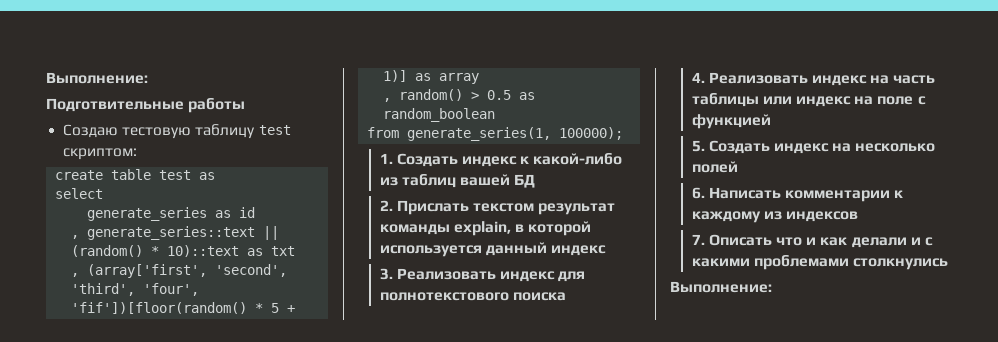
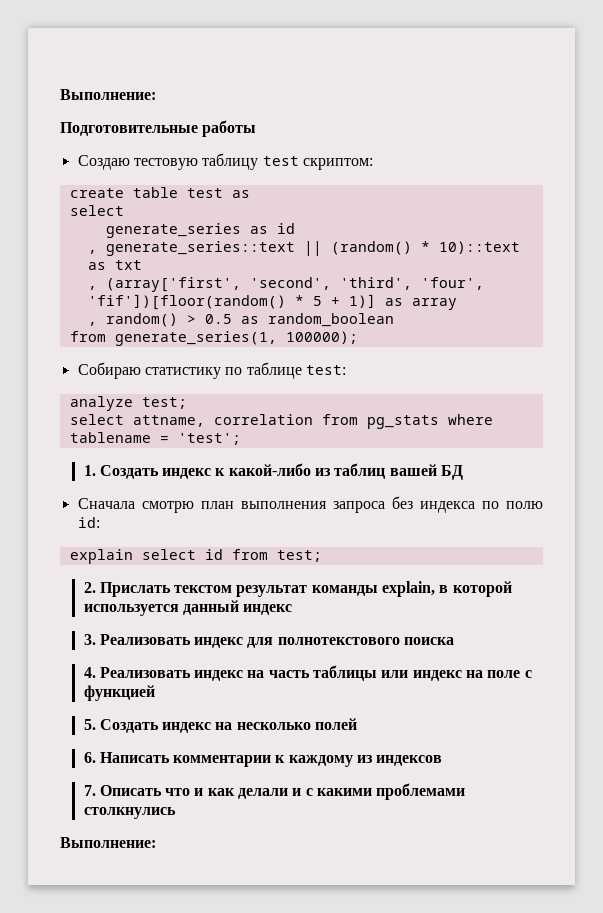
[46,98,184,112] Подготвительные -> [60,122,198,136] Подготовительные
(624, 133) none -> [77,362,346,379] [69,396,187,411] [69,414,493,429] [69,432,241,445] // Собираю статистику по таблице test: // analyze test; // select attname, correlation from pg_stats where tablename = 'test';
(536, 181) none -> [77,496,543,513] [77,517,100,528] [69,549,322,564] // Сначала смотрю план выполнения запроса без индекса по полю id: // explain select id from test;

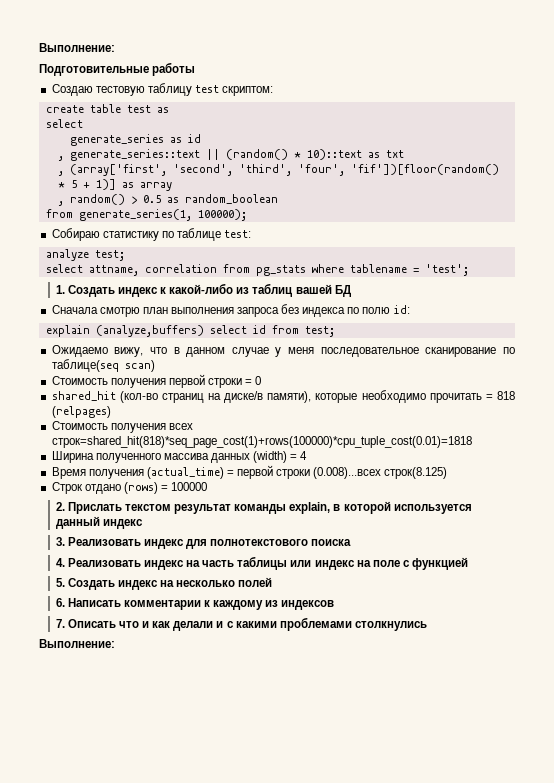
(133, 556) none -> [95,325,204,337] (analyze,buffers)
(322, 556) none -> [51,345,515,357] [51,359,155,372] [51,374,262,388] [51,390,515,403] [51,406,111,418] [51,421,193,433] [51,436,472,448] [51,451,308,463] [51,465,448,479] [51,482,208,494] // Ожидаемо вижу, что в данном случае у меня последовательное сканирование по таблице(seq scan) // Cтоимость получения первой строки = 0 // shared_hit (кол-во страниц на диске/в памяти), которые необходимо прочитать = 818 (relpages) // Cтоимость получения всех строк=shared_hit(818)*seq_page_cost(1)+rows(100000)*cpu_tuple_cost(0.01)=1818 // Ширина полученного массива данных (width) = 4 // Время получения (actual_time) = первой строки (0.008)...всех строк(8.125) // Строк отдано (rows) = 100000

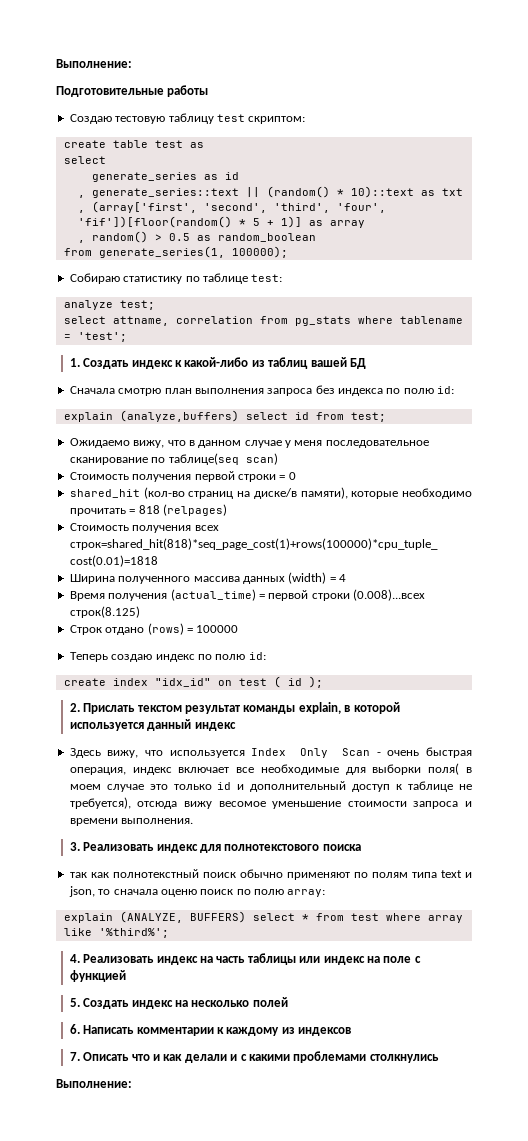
(208, 486) none -> [69,652,266,662] [63,676,323,688] // Теперь создаю индекс по полю id: // create index "idx_id" on test ( id );
(143, 524) none -> [69,747,473,758] [69,763,472,775] [69,781,473,792] [69,797,472,809] [69,818,194,826] // Здесь вижу, что используется Index Only Scan - очень быстрая операция, индекс включает все необходимые для выборки поля( в моем случае это только id и дополнительный доступ к таблице не требуется), отсюда вижу весомое уменьшение стоимости запроса и времени выполнения.
(352, 542) none -> [69,869,472,880] [68,886,326,897] [63,911,463,923] [63,928,169,938] // так как полнотекстный поиск обычно применяют по полям типа text и json, то сначала оценю поиск по полю array: // explain (ANALYZE, BUFFERS) select * from test where array like '%third%';

